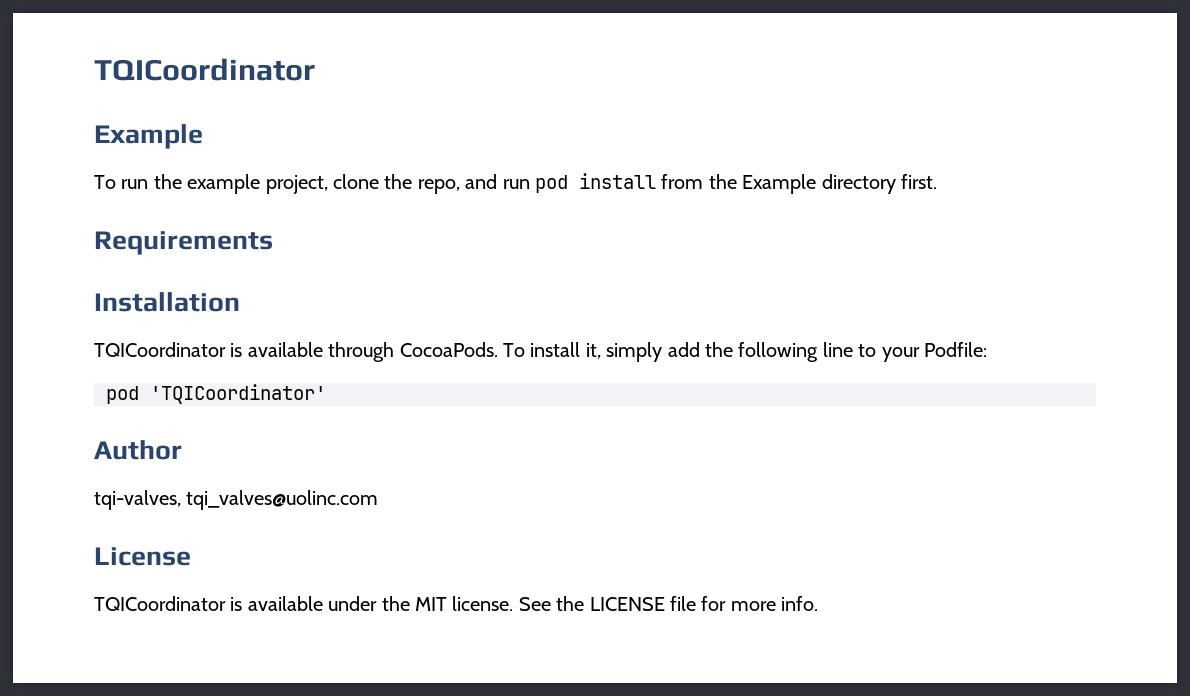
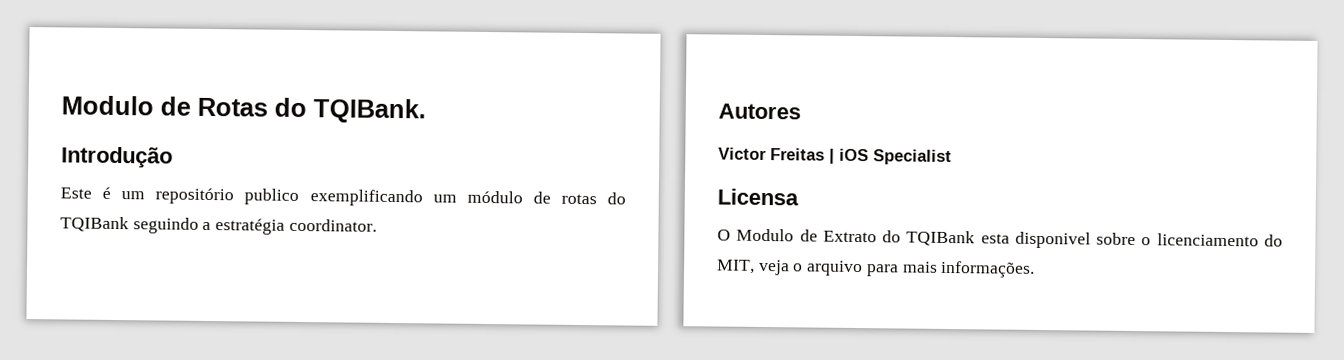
[94,58,315,81] [94,124,203,149] [94,173,937,194] [94,231,273,255] [94,292,240,312] [94,342,987,362] [106,384,326,404] [94,440,182,460] [94,490,379,510] [94,547,191,566] [94,596,819,611] TQICoordinator // Example // To run the example project, clone the repo, and run pod install from the Example directory first. // Requirements // Installation // TQICoordinator is available through CocoaPods. To install it, simply add the following line to your Podfile: // pod 'TQICoordinator' // Author // tqi-valves, tqi_valves@uolinc.com // License // TQICoordinator is available under the MIT license. See the LICENSE file for more info. -> [61,95,426,124] [61,146,173,169] [60,186,627,207] [60,216,377,235] [718,103,801,120] [718,147,952,166] [717,188,799,206] [717,228,1283,249] [716,259,1036,278] Modulo de Rotas do TQIBank. // Introdução // Este é um repositório publico exemplificando um módulo de rotas do TQIBank seguindo a estratégia coordinator. // Autores // Victor Freitas | iOS Specialist // Licensa // O Modulo de Extrato do TQIBank esta disponivel sobre o licenciamento do MIT, veja o arquivo para mais informações.

